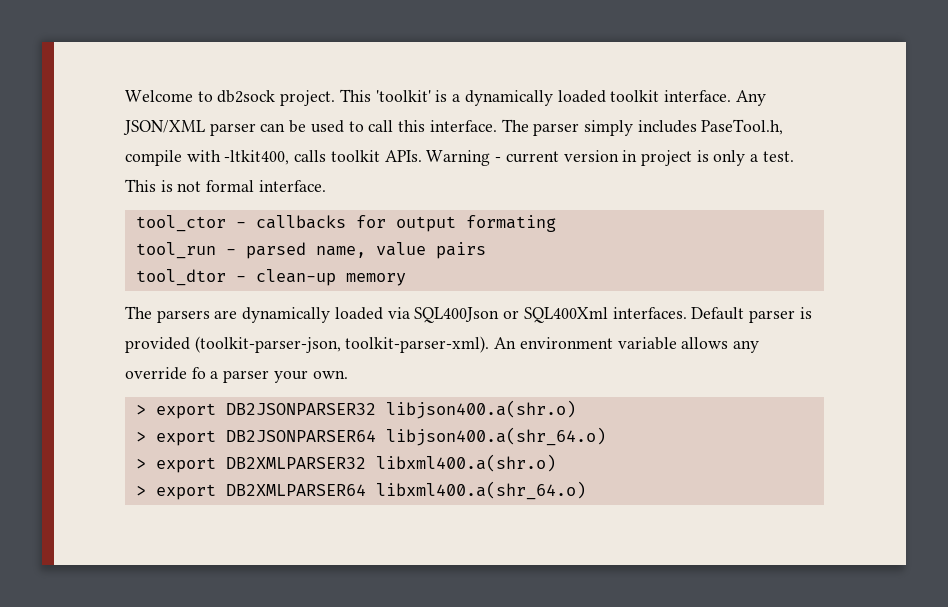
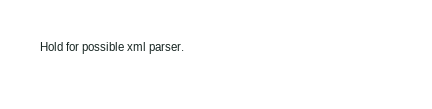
[125,89,766,106] [123,119,784,136] [125,150,794,166] [125,179,326,192] [135,215,556,232] [135,242,486,259] [135,269,406,286] [125,306,812,323] [125,336,760,353] [125,367,348,383] [135,400,576,419] [135,427,606,446] [135,454,556,473] [135,481,586,500] Welcome to db2sock project. This 'toolkit' is a dynamically loaded toolkit interface. Any JSON/XML parser can be used to call this interface. The parser simply includes PaseTool.h, compile with -ltkit400, calls toolkit APIs. Warning - current version in project is only a test. This is not formal interface. // tool_ctor - callbacks for output formating // tool_run - parsed name, value pairs // tool_dtor - clean-up memory // The parsers are dynamically loaded via SQL400Json or SQL400Xml interfaces. Default parser is provided (toolkit-parser-json, toolkit-parser-xml). An environment variable allows any override fo a parser your own. // > export DB2JSONPARSER32 libjson400.a(shr.o) // > export DB2JSONPARSER64 libjson400.a(shr_64.o) // > export DB2XMLPARSER32 libxml400.a(shr.o) // > export DB2XMLPARSER64 libxml400.a(shr_64.o) -> [40,42,185,54] Hold for possible xml parser.

